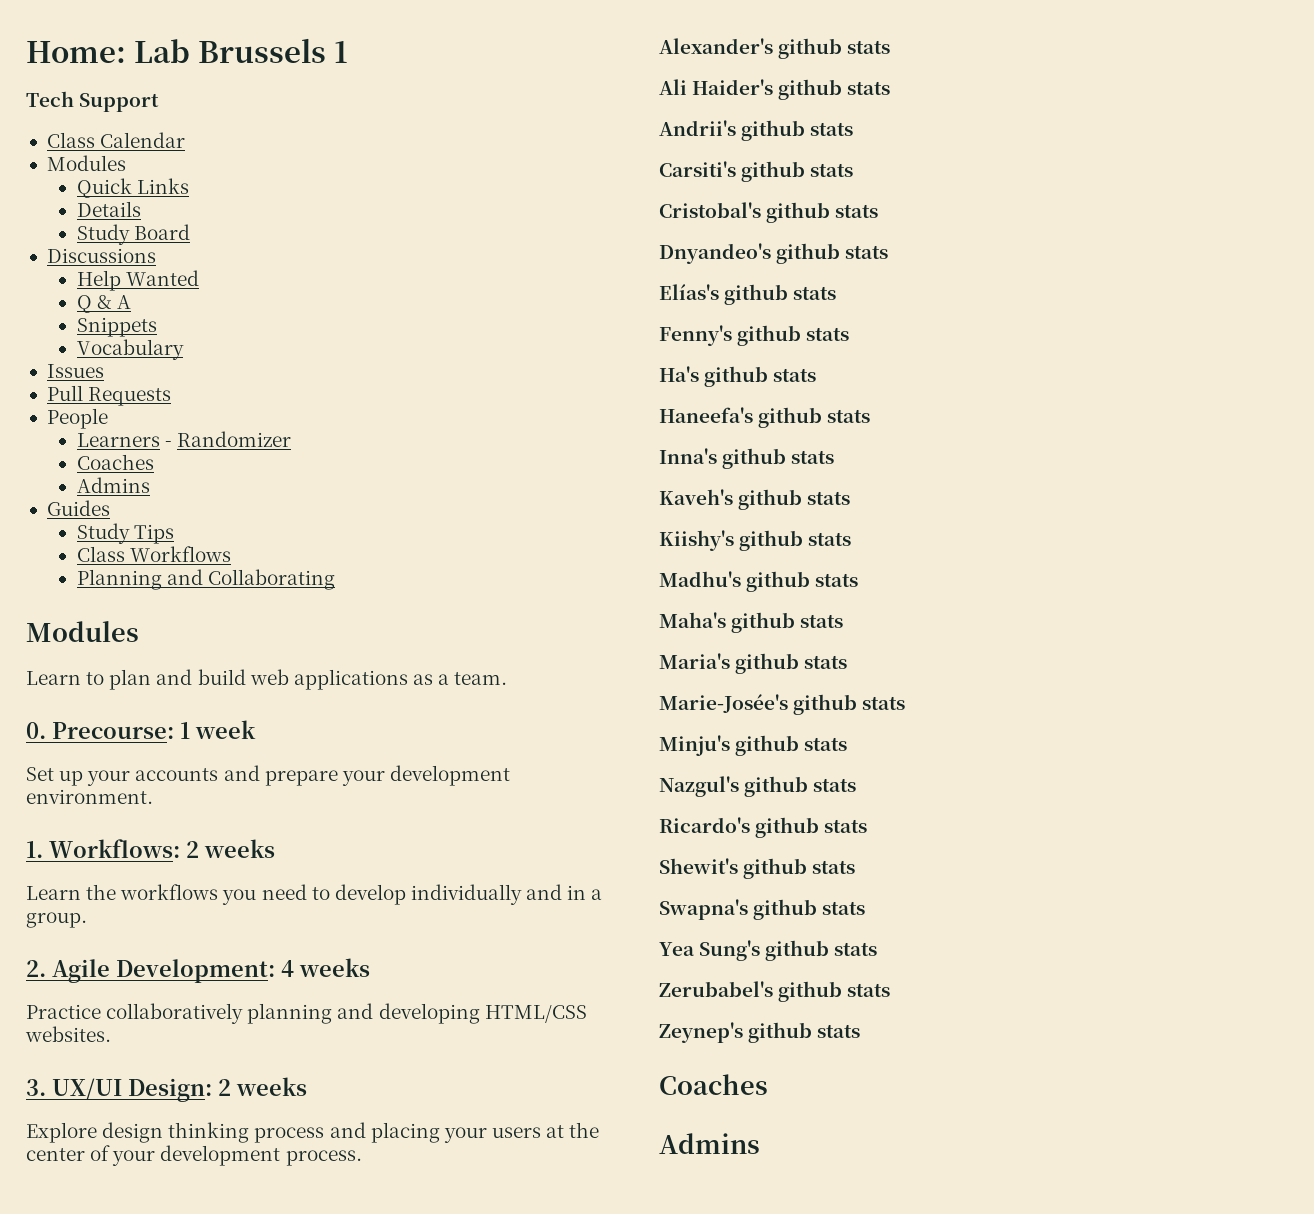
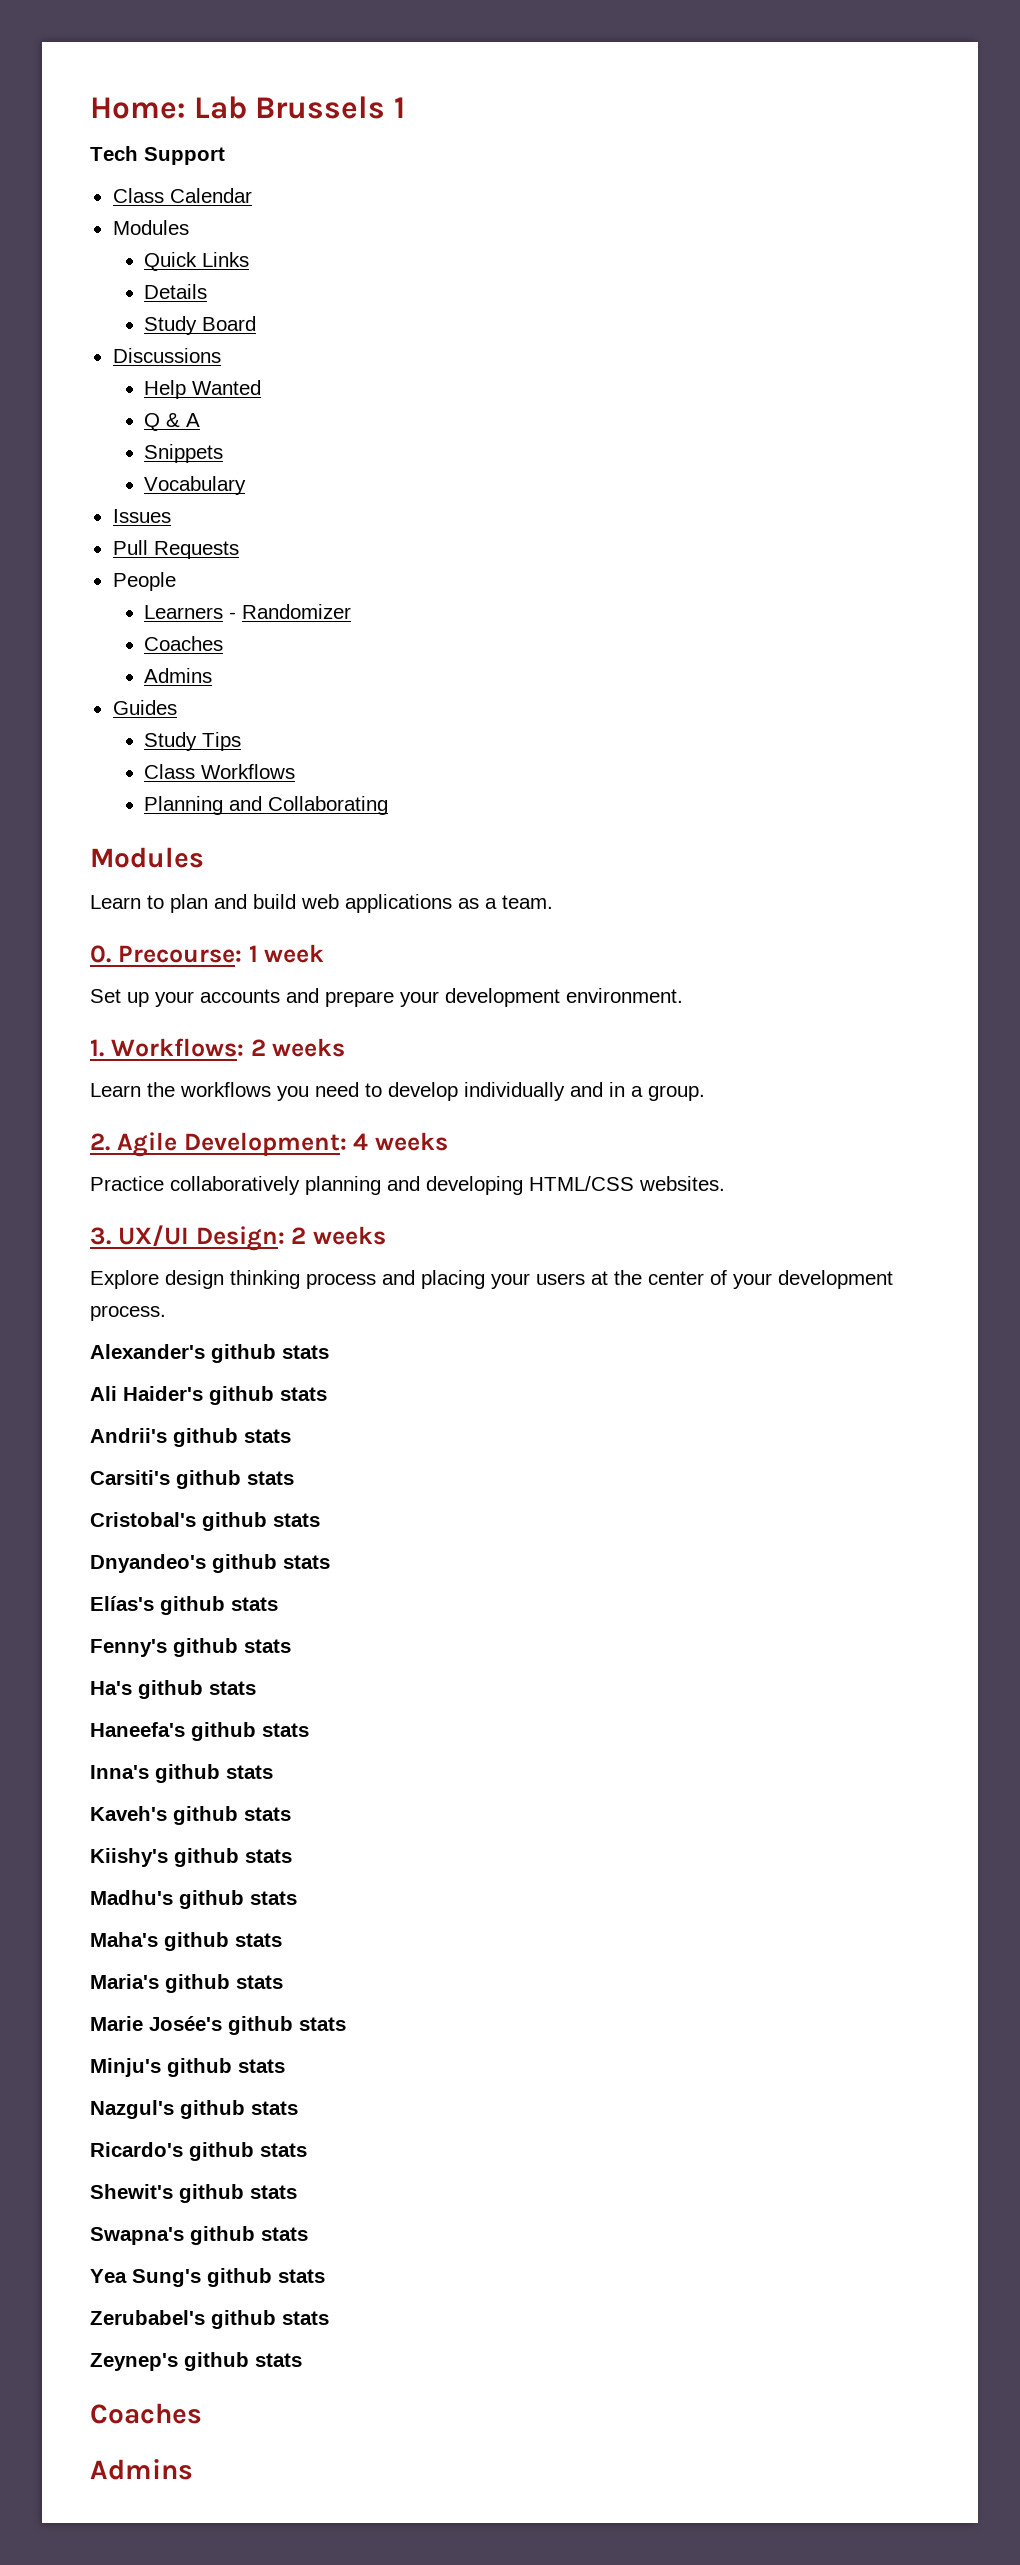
[659,694,788,713] Marie-Josée's -> [90,2016,222,2031] Marie Josée's

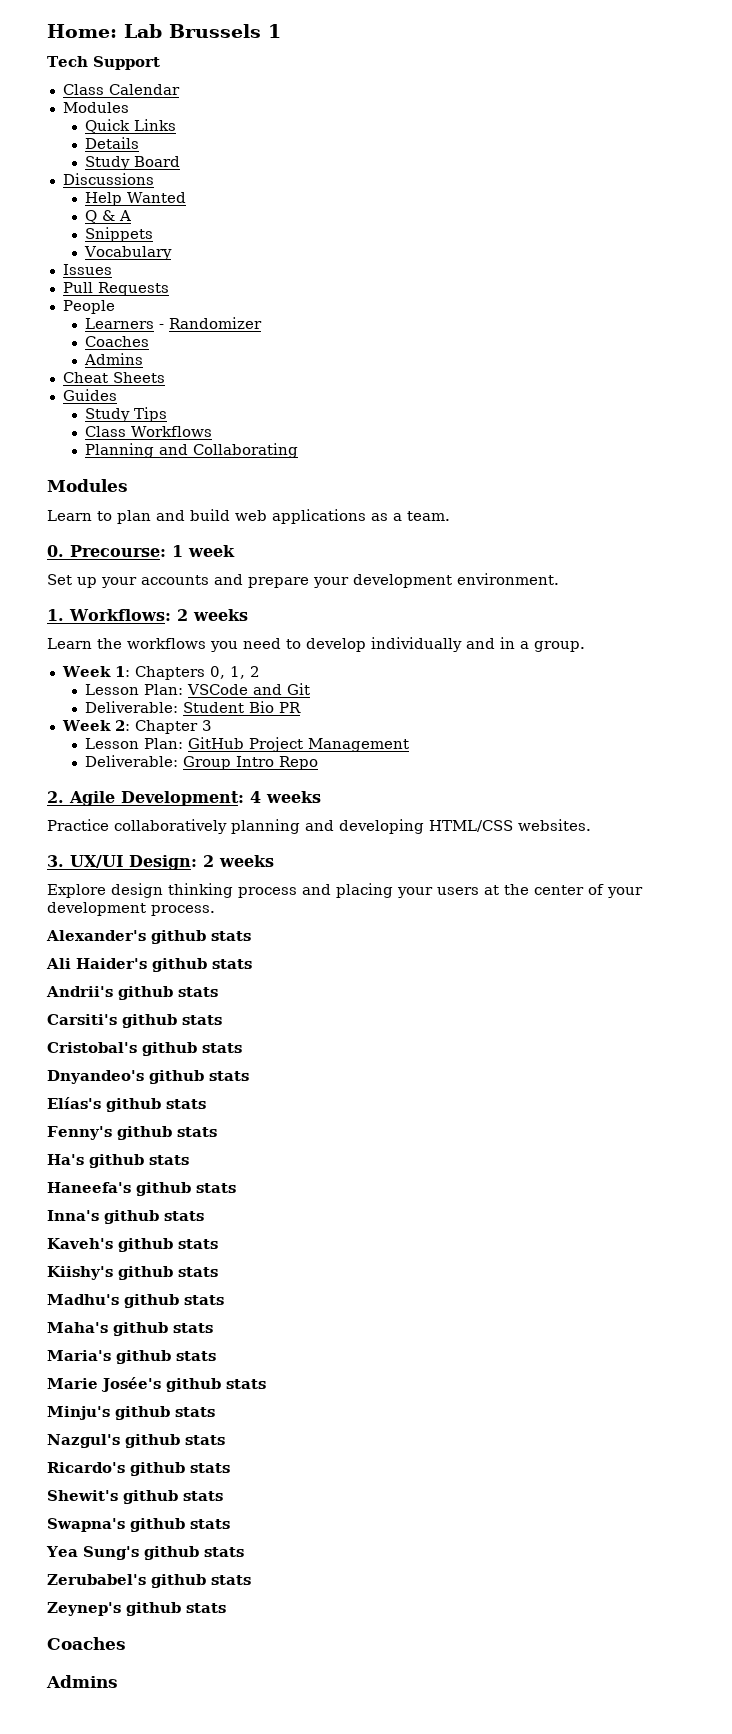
(213, 675) none -> [62,372,165,383] // Cheat Sheets
(705, 1093) none -> [61,666,260,680] [85,683,311,695] [85,701,302,713] [61,720,212,734] [85,737,410,752] [85,755,319,770] // Week 1: Chapters 0, 1, 2 // Lesson Plan: VSCode and Git // Deliverable: Student Bio PR // Week 2: Chapter 3 // Lesson Plan: GitHub Project Management // Deliverable: Group Intro Repo

